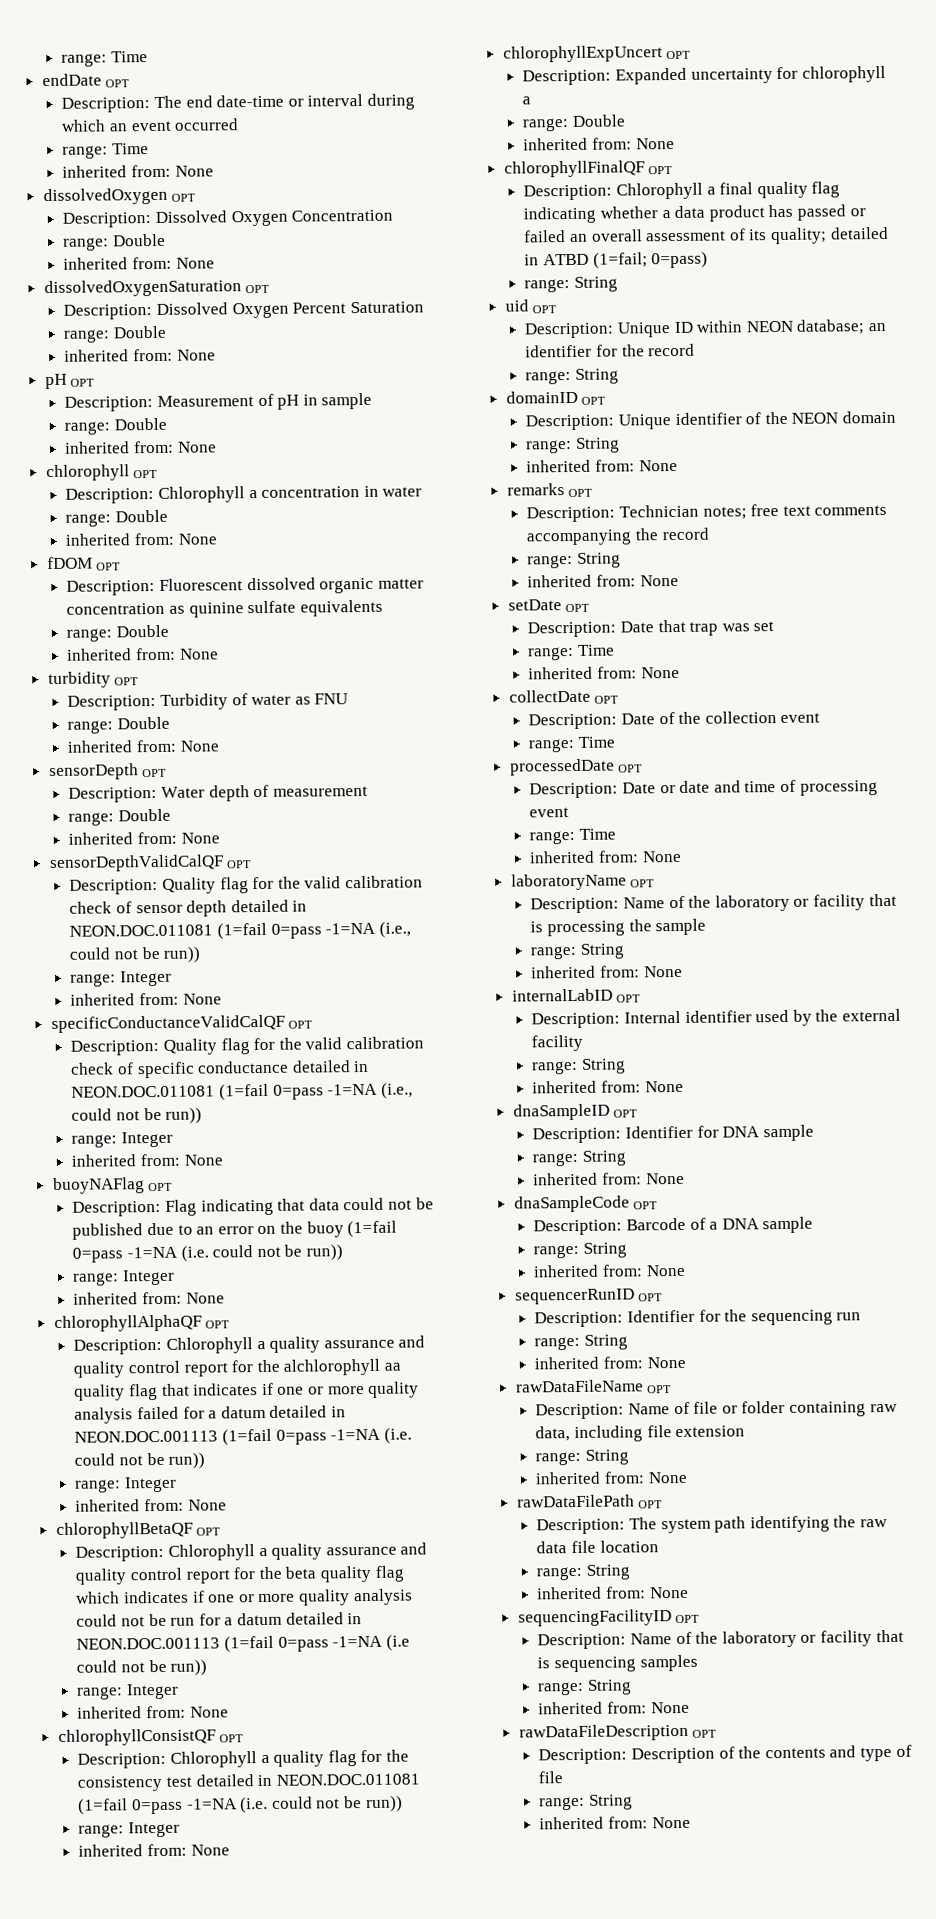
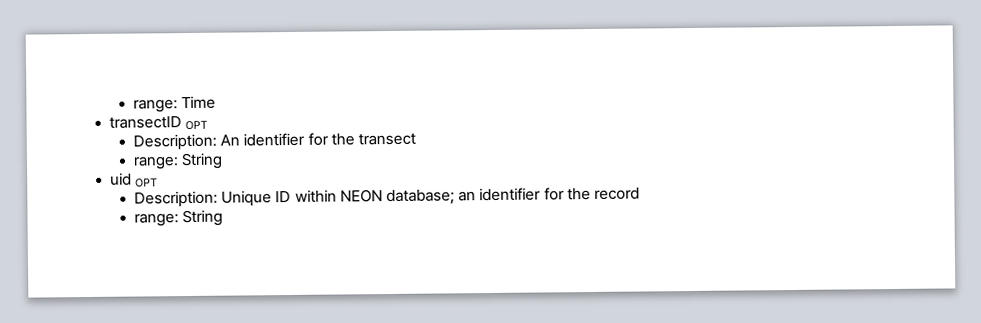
[61,51,148,67] [41,73,131,88] [61,93,415,113] [61,118,240,132] [62,143,149,159] [62,164,214,178] [42,187,197,206] [62,209,394,228] [63,233,166,251] [63,256,215,270] [43,279,271,298] [63,301,424,320] [63,325,167,343] [64,348,216,362] [44,373,96,390] [64,392,373,412] [64,417,167,435] [65,440,217,454] [45,464,159,482] [65,485,423,504] [65,509,168,527] [65,532,218,546] [46,556,122,571] [66,577,424,596] [66,599,383,618] [66,624,169,642] [66,647,219,661] [47,671,140,689] [67,693,349,711] [67,716,170,734] [67,739,219,753] [48,763,168,781] [68,784,368,803] [68,808,171,826] [68,831,220,845] [48,854,253,873] [69,875,423,895] [69,899,308,917] [69,921,411,940] [69,946,202,963] [70,970,172,987] [70,992,222,1006] [50,1014,314,1034] [70,1036,424,1056] [70,1060,370,1079] [71,1082,413,1101] [71,1107,203,1124] [71,1131,173,1148] [71,1153,223,1167] [52,1177,174,1195] [72,1197,434,1217] [72,1220,398,1240] [72,1244,343,1263] [72,1269,175,1286] [73,1291,225,1305] [53,1314,231,1332] [73,1335,426,1355] [73,1358,401,1378] [74,1381,420,1401] [74,1405,346,1424] [74,1427,412,1446] [74,1452,206,1469] [74,1476,177,1493] [75,1498,227,1512] [55,1521,222,1539] [75,1542,428,1562] [75,1565,404,1585] [76,1588,413,1606] [76,1612,363,1627] [76,1634,410,1653] [76,1659,208,1676] [76,1683,179,1700] [77,1705,229,1719] [57,1728,245,1746] [77,1749,409,1769] [77,1773,420,1792] [78,1795,403,1815] [78,1821,180,1838] [78,1843,230,1857] [502,45,692,63] [522,65,886,86] [522,96,532,105] [522,114,626,132] [523,137,675,151] [503,160,674,178] [523,181,841,201] [523,204,866,224] [524,226,889,245] [524,251,709,269] range: Time // endDate OPT // Description: The end date-time or interval during which an event occurred // range: Time // inherited from: None // dissolvedOxygen OPT // Description: Dissolved Oxygen Concentration // range: Double // inherited from: None // dissolvedOxygenSaturation OPT // Description: Dissolved Oxygen Percent Saturation // range: Double // inherited from: None // pH OPT // Description: Measurement of pH in sample // range: Double // inherited from: None // chlorophyll OPT // Description: Chlorophyll a concentration in water // range: Double // inherited from: None // fDOM OPT // Description: Fluorescent dissolved organic matter concentration as quinine sulfate equivalents // range: Double // inherited from: None // turbidity OPT // Description: Turbidity of water as FNU // range: Double // inherited from: None // sensorDepth OPT // Description: Water depth of measurement // range: Double // inherited from: None // sensorDepthValidCalQF OPT // Description: Quality flag for the valid calibration check of sensor depth detailed in NEON.DOC.011081 (1=fail 0=pass -1=NA (i.e., could not be run)) // range: Integer // inherited from: None // specificConductanceValidCalQF OPT // Description: Quality flag for the valid calibration check of specific conductance detailed in NEON.DOC.011081 (1=fail 0=pass -1=NA (i.e., could not be run)) // range: Integer // inherited from: None // buoyNAFlag OPT // Description: Flag indicating that data could not be published due to an error on the buoy (1=fail 0=pass -1=NA (i.e. could not be run)) // range: Integer // inherited from: None // chlorophyllAlphaQF OPT // Description: Chlorophyll a quality assurance and quality control report for the alchlorophyll aa quality flag that indicates if one or more quality analysis failed for a datum detailed in NEON.DOC.001113 (1=fail 0=pass -1=NA (i.e. could not be run)) // range: Integer // inherited from: None // chlorophyllBetaQF OPT // Description: Chlorophyll a quality assurance and quality control report for the beta quality flag which indicates if one or more quality analysis could not be run for a datum detailed in NEON.DOC.001113 (1=fail 0=pass -1=NA (i.e could not be run)) // range: Integer // inherited from: None // chlorophyllConsistQF OPT // Description: Chlorophyll a quality flag for the consistency test detailed in NEON.DOC.011081 (1=fail 0=pass -1=NA (i.e. could not be run)) // range: Integer // inherited from: None // chlorophyllExpUncert OPT // Description: Expanded uncertainty for chlorophyll a // range: Double // inherited from: None // chlorophyllFinalQF OPT // Description: Chlorophyll a final quality flag indicating whether a data product has passed or failed an overall assessment of its quality; detailed in ATBD (1=fail; 0=pass) -> [133,95,217,113] [109,116,209,131] [133,132,417,151] range: Time // transectID OPT // Description: An identifier for the transect
[505,390,607,405] [525,410,896,431] [526,437,620,454] [526,459,678,473] [506,483,594,498] [526,503,888,523] [526,527,709,546] [527,552,621,569] [527,574,679,588] [507,599,591,613] [527,619,775,638] [528,644,615,661] [528,666,680,680] [508,689,620,704] [528,711,821,730] [528,736,615,753] [509,758,644,776] [529,779,878,799] [529,807,570,818] [529,828,616,845] [529,850,682,864] [510,873,656,891] [530,893,897,914] [530,918,707,937] [530,943,624,960] [531,965,683,979] [511,988,642,1003] [531,1008,901,1029] [531,1034,584,1052] [531,1058,626,1075] [532,1080,684,1094] [512,1103,639,1121] [532,1124,814,1144] [532,1150,626,1167] [533,1172,685,1186] [513,1195,659,1213] [533,1216,814,1236] [533,1242,627,1259] [533,1264,686,1278] [514,1288,664,1305] [534,1309,862,1328] [534,1334,628,1351] [534,1356,686,1370] [515,1379,673,1394] [535,1400,898,1420] [535,1425,746,1443] [535,1449,629,1466] [535,1471,688,1485] [516,1494,664,1509] [536,1515,888,1535] [536,1540,659,1554] [536,1564,630,1581] [537,1586,689,1600] [517,1609,701,1627] [537,1629,904,1650] [537,1654,698,1673] [537,1679,632,1696] [538,1701,690,1715] [518,1723,718,1742] [538,1744,912,1765] [538,1771,564,1784] [539,1794,633,1811] [539,1816,691,1830] // domainID OPT // Description: Unique identifier of the NEON domain // range: String // inherited from: None // remarks OPT // Description: Technician notes; free text comments accompanying the record // range: String // inherited from: None // setDate OPT // Description: Date that trap was set // range: Time // inherited from: None // collectDate OPT // Description: Date of the collection event // range: Time // processedDate OPT // Description: Date or date and time of processing event // range: Time // inherited from: None // laboratoryName OPT // Description: Name of the laboratory or facility that is processing the sample // range: String // inherited from: None // internalLabID OPT // Description: Internal identifier used by the external facility // range: String // inherited from: None // dnaSampleID OPT // Description: Identifier for DNA sample // range: String // inherited from: None // dnaSampleCode OPT // Description: Barcode of a DNA sample // range: String // inherited from: None // sequencerRunID OPT // Description: Identifier for the sequencing run // range: String // inherited from: None // rawDataFileName OPT // Description: Name of file or folder containing raw data, including file extension // range: String // inherited from: None // rawDataFilePath OPT // Description: The system path identifying the raw data file location // range: String // inherited from: None // sequencingFacilityID OPT // Description: Name of the laboratory or facility that is sequencing samples // range: String // inherited from: None // rawDataFileDescription OPT // Description: Description of the contents and type of file // range: String // inherited from: None -> (224, 218) none

